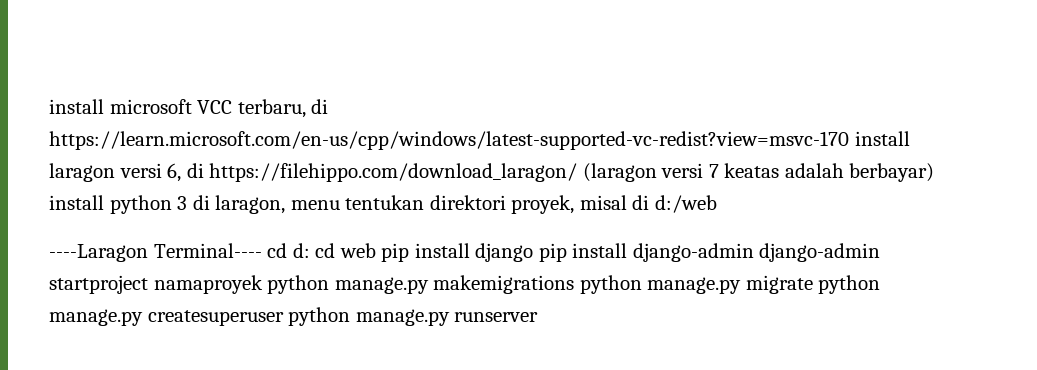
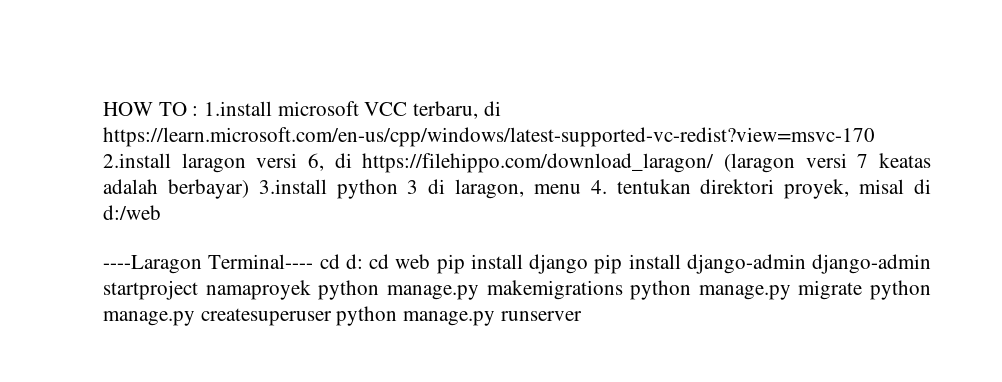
[49,99,104,114] install -> [103,101,273,116] HOW TO : 1.install
[854,131,910,146] install -> [103,153,171,168] 2.install
[49,195,104,210] install -> [258,179,327,194] 3.install
(340, 205) none -> [590,180,607,194] 4.

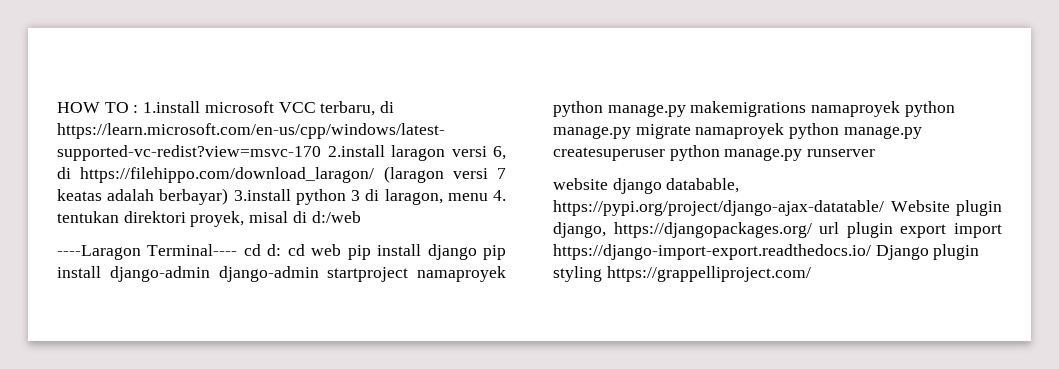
(623, 290) none -> [811,101,901,117] namaproyek
(863, 290) none -> [695,123,785,139] namaproyek
(582, 316) none -> [553,178,740,194] [553,200,1002,216] [553,222,1003,238] [553,244,980,260] [553,266,811,282] // website django databable, https://pypi.org/project/django-ajax-datatable/ Website plugin django, https://djangopackages.org/ url plugin export import https://django-import-export.readthedocs.io/ Django plugin styling https://grappelliproject.com/

